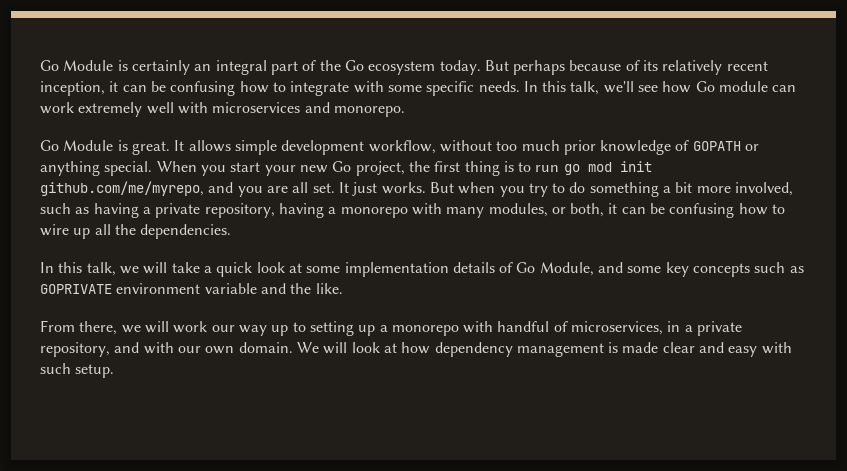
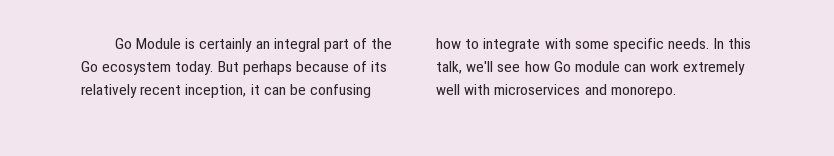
[40,140,760,155] [40,161,652,176] [40,181,794,197] [40,203,786,218] [40,224,232,239] [40,262,804,277] [40,283,343,294] [40,320,743,336] [40,342,792,357] [40,363,115,378] // Go Module is great. It allows simple development workflow, without too much prior knowledge of GOPATH or anything special. When you start your new Go project, the first thing is to run go mod init github.com/me/myrepo, and you are all set. It just works. But when you try to do something a bit more involved, such as having a private repository, having a monorepo with many modules, or both, it can be confusing how to wire up all the dependencies. // In this talk, we will take a quick look at some implementation details of Go Module, and some key concepts such as GOPRIVATE environment variable and the like. // From there, we will work our way up to setting up a monorepo with handful of microservices, in a private repository, and with our own domain. We will look at how dependency management is made clear and easy with such setup. -> (676, 92) none

